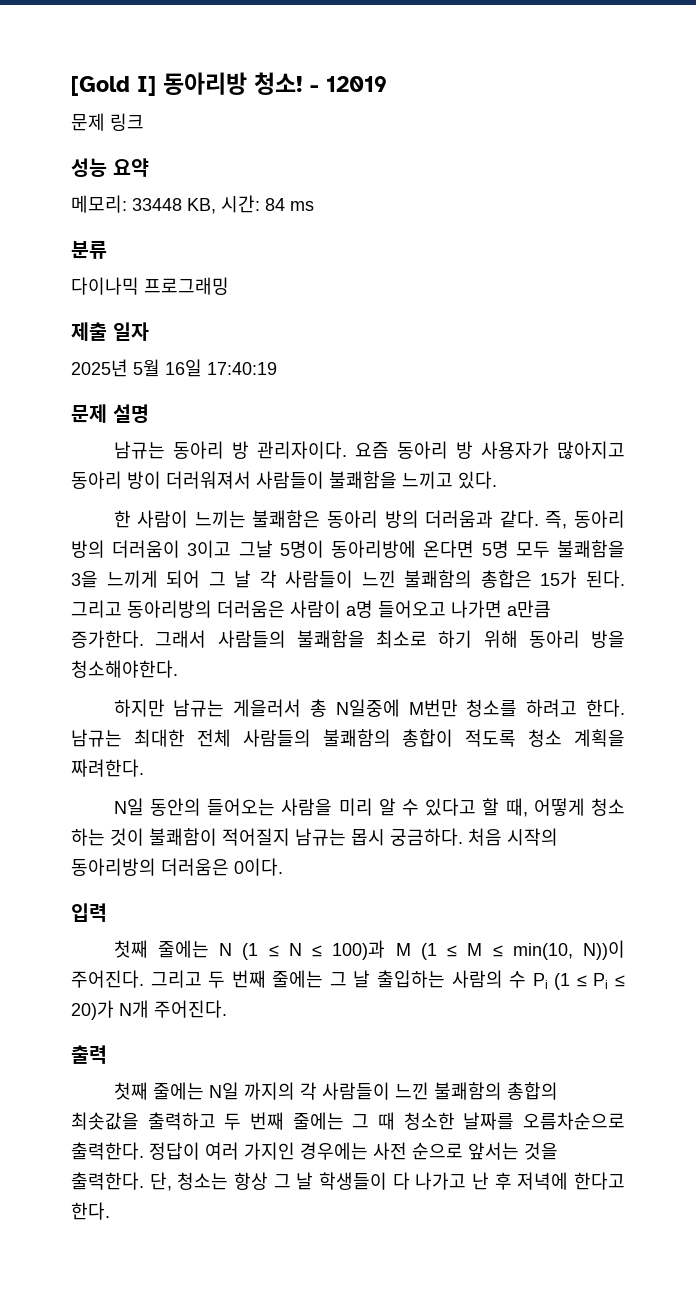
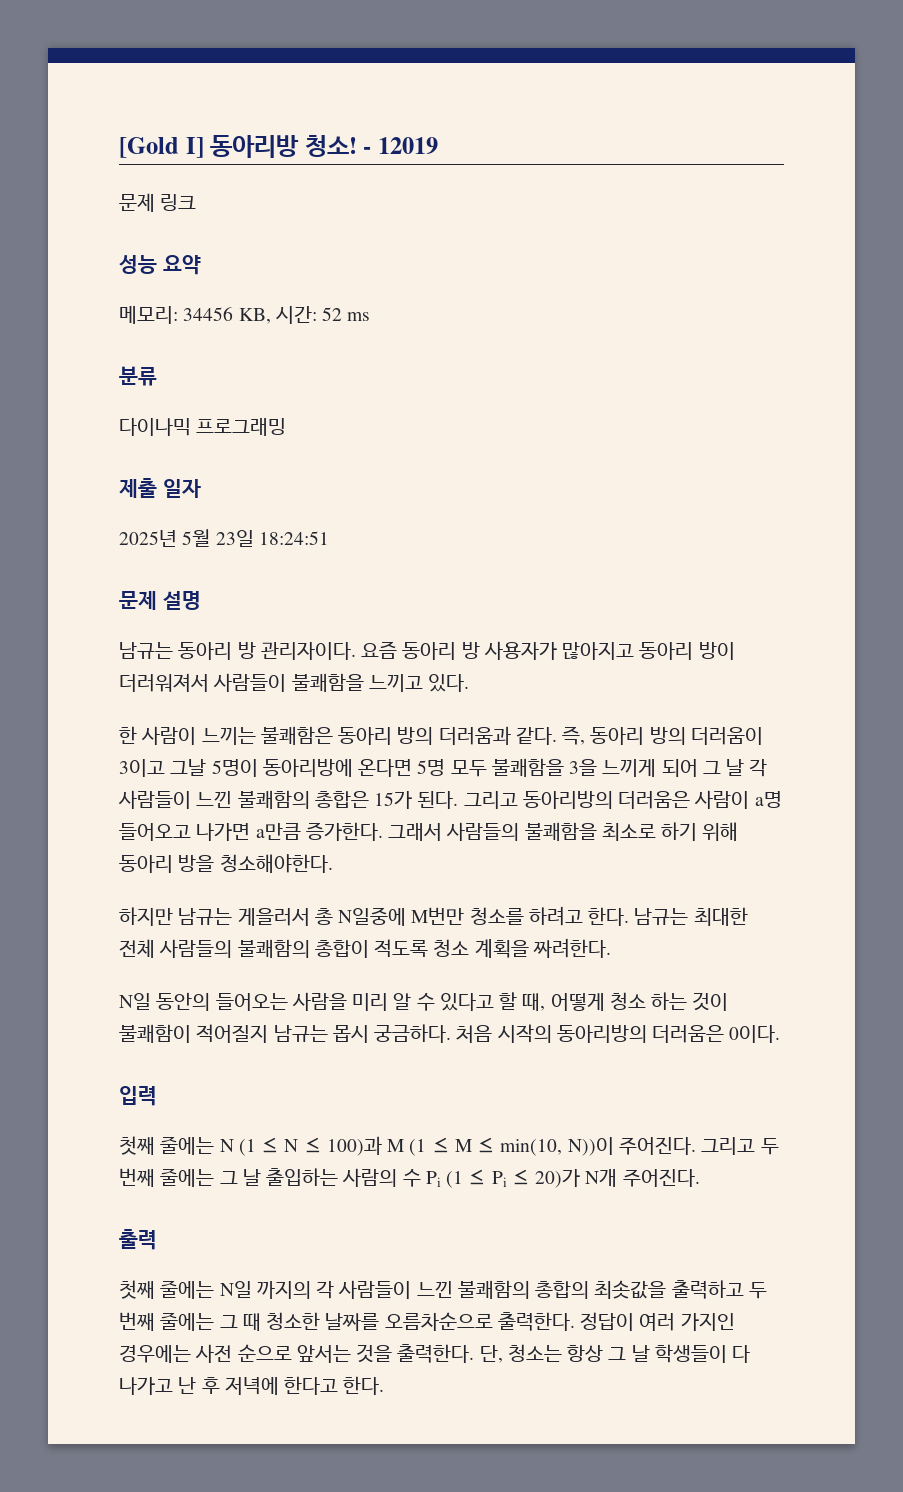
[132,198,182,211] 33448 -> [183,307,234,321] 34456
[265,198,285,211] 84 -> [322,307,343,321] 52
[165,359,277,377] 16일 17:40:19 -> [215,530,329,547] 23일 18:24:51

